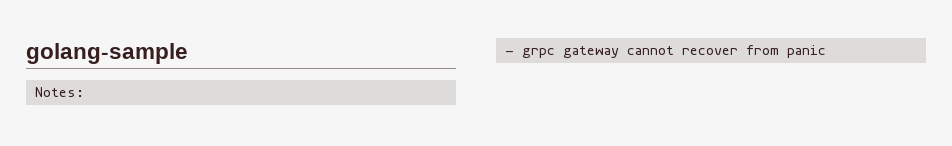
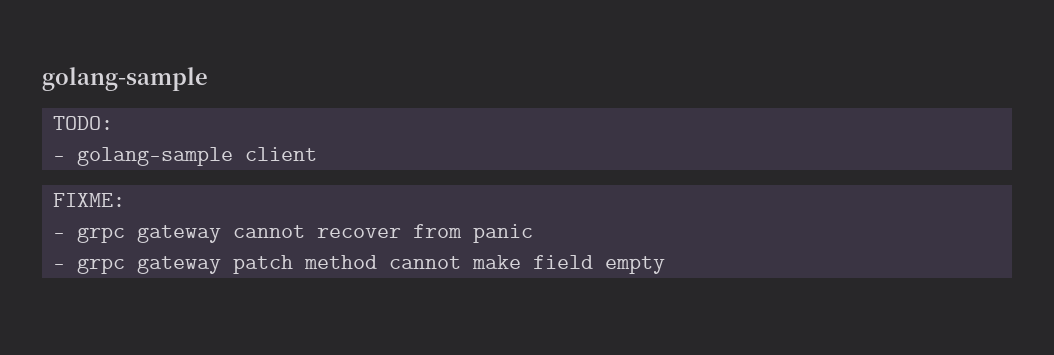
[34,87,84,97] Notes: -> [53,116,114,130] [53,147,318,166] [53,193,126,207] TODO: // - golang-sample client // FIXME:
(826, 51) none -> [53,255,666,274] // - grpc gateway patch method cannot make field empty

